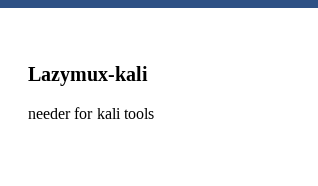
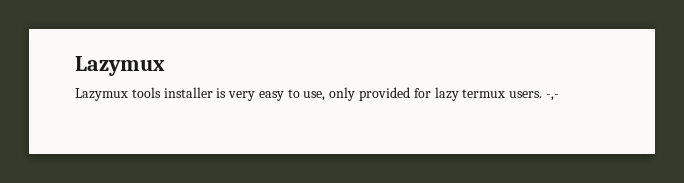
[28,66,148,86] [28,107,154,119] Lazymux-kali // needer for kali tools -> [75,56,165,76] [75,87,559,101] Lazymux // Lazymux tools installer is very easy to use, only provided for lazy termux users. -,-

